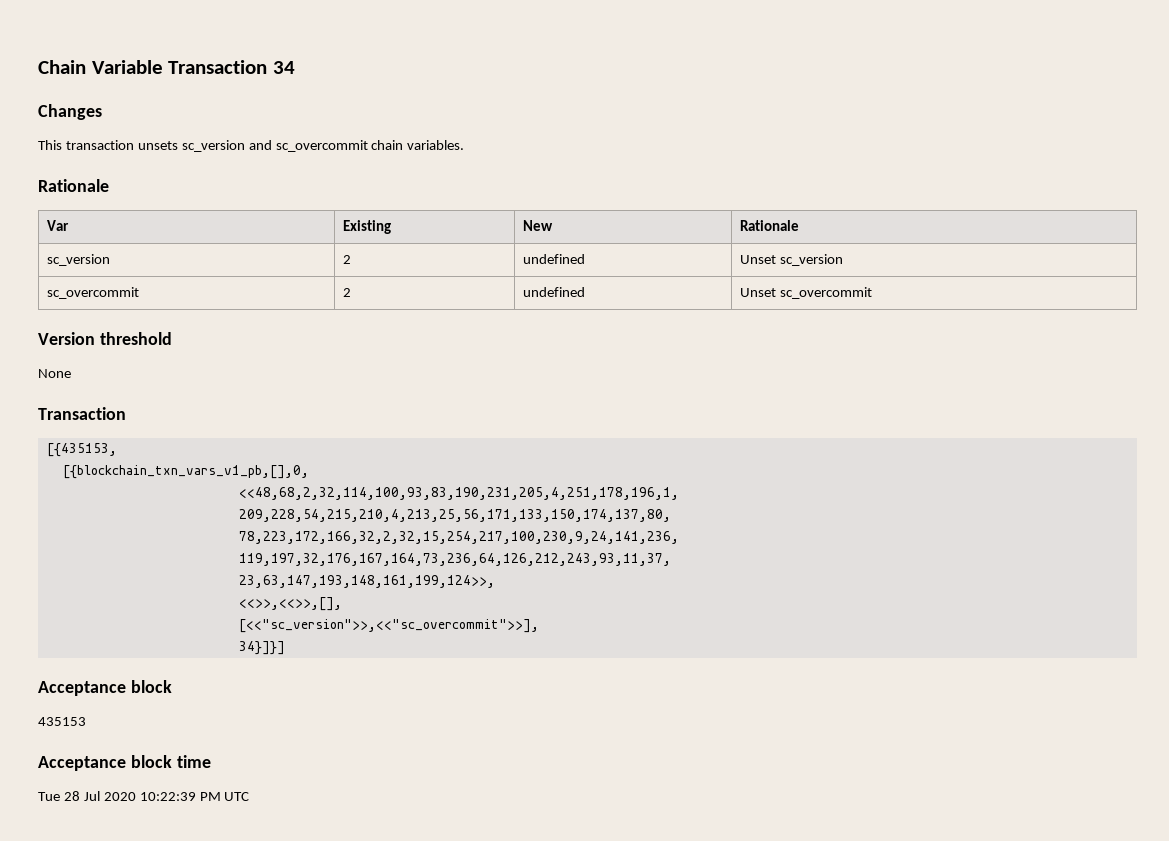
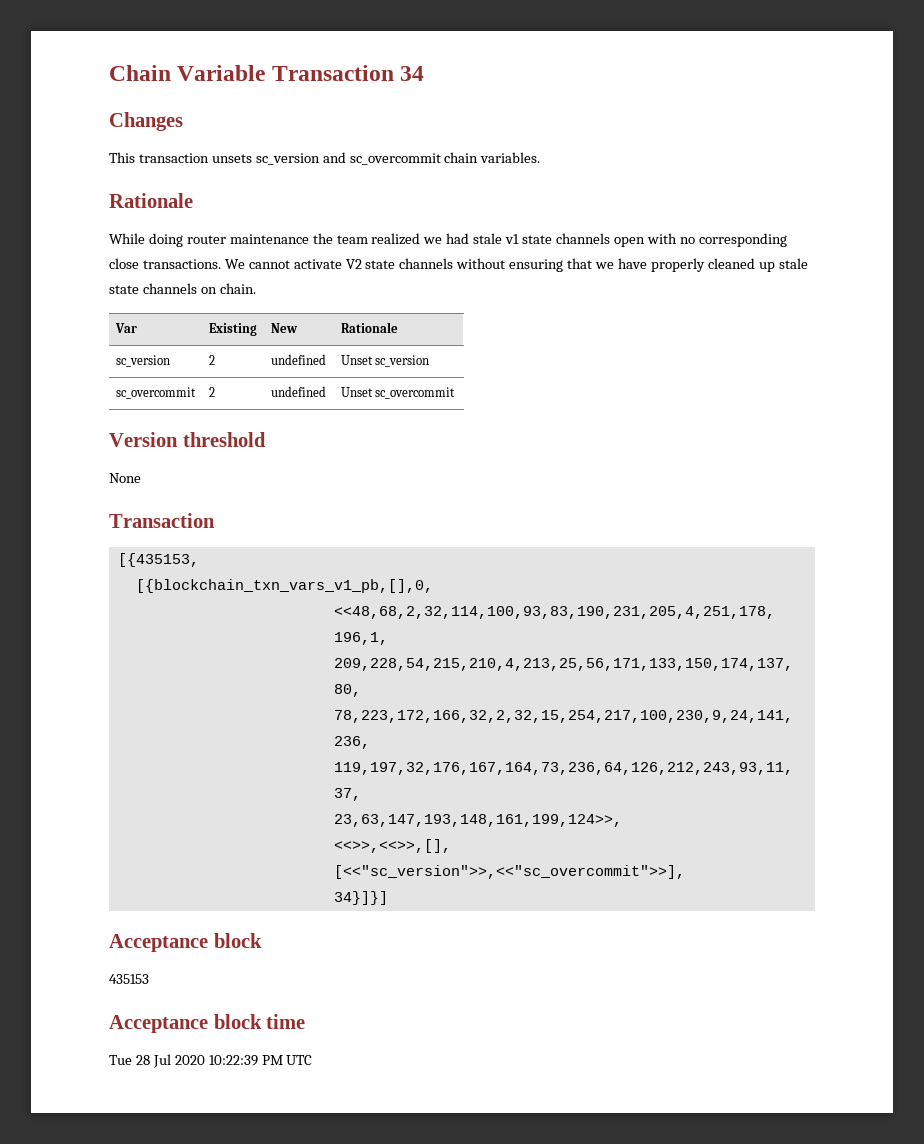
(109, 185) none -> [109,233,787,247] [109,258,808,272] [109,283,256,294] // While doing router maintenance the team realized we had stale v1 state channels open with no corresponding close transactions. We cannot activate V2 state channels without ensuring that we have properly cleaned up stale state channels on chain.

